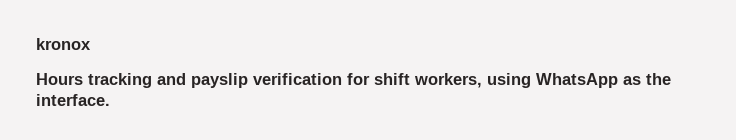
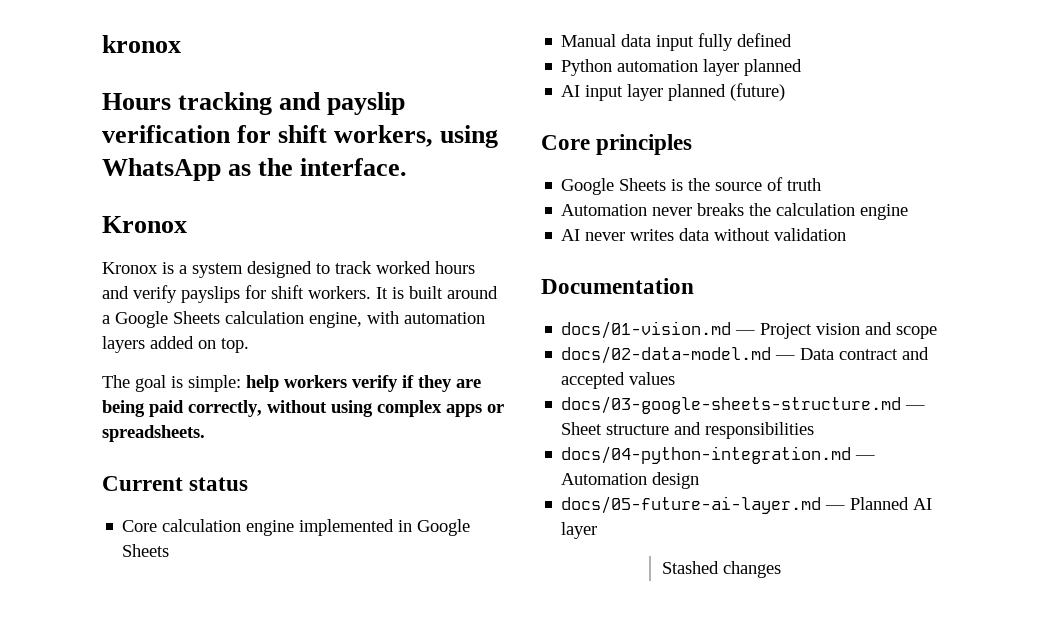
(110, 100) none -> [102,216,187,233] [102,261,475,278] [102,285,498,303] [102,311,485,328] [102,336,249,353] [102,375,481,392] [102,400,504,417] [102,425,205,442] [102,476,249,491] [122,519,471,536] [122,544,170,557] [561,33,793,51] [561,59,803,76] [561,83,786,101] [541,134,693,155] [561,177,822,195] [561,203,909,220] [561,228,847,241] [541,278,694,294] [561,321,938,339] [561,346,930,364] [561,372,676,389] [561,396,926,414] [561,422,815,439] [561,446,876,464] [561,472,700,489] [561,496,933,514] [561,522,598,539] [661,561,781,578] // Kronox // Kronox is a system designed to track worked hours and verify payslips for shift workers. It is built around a Google Sheets calculation engine, with automation layers added on top. // The goal is simple: help workers verify if they are being paid correctly, without using complex apps or spreadsheets. // Current status // Core calculation engine implemented in Google Sheets // Manual data input fully defined // Python automation layer planned // AI input layer planned (future) // Core principles // Google Sheets is the source of truth // Automation never breaks the calculation engine // AI never writes data without validation // Documentation // docs/01-vision.md — Project vision and scope // docs/02-data-model.md — Data contract and accepted values // docs/03-google-sheets-structure.md — Sheet structure and responsibilities // docs/04-python-integration.md — Automation design // docs/05-future-ai-layer.md — Planned AI layer // Stashed changes

